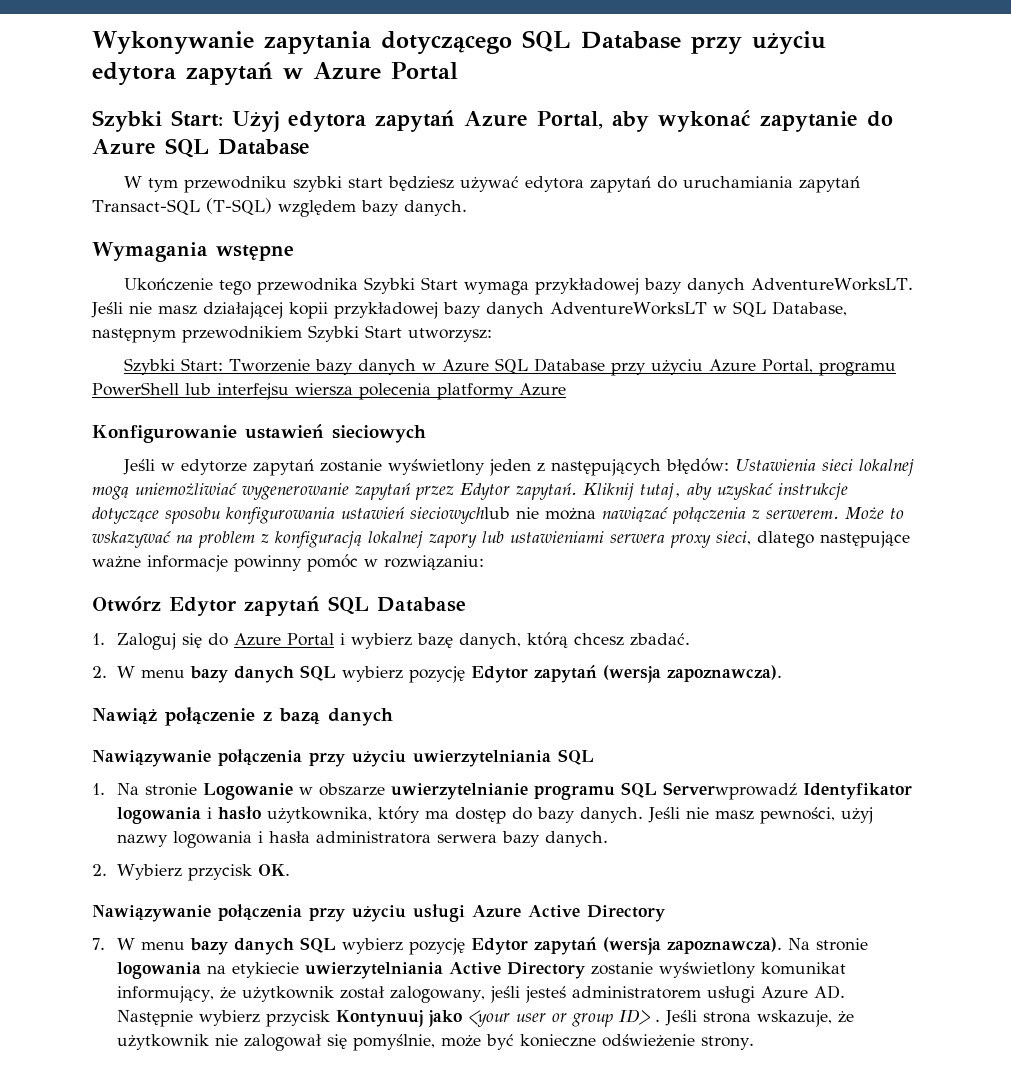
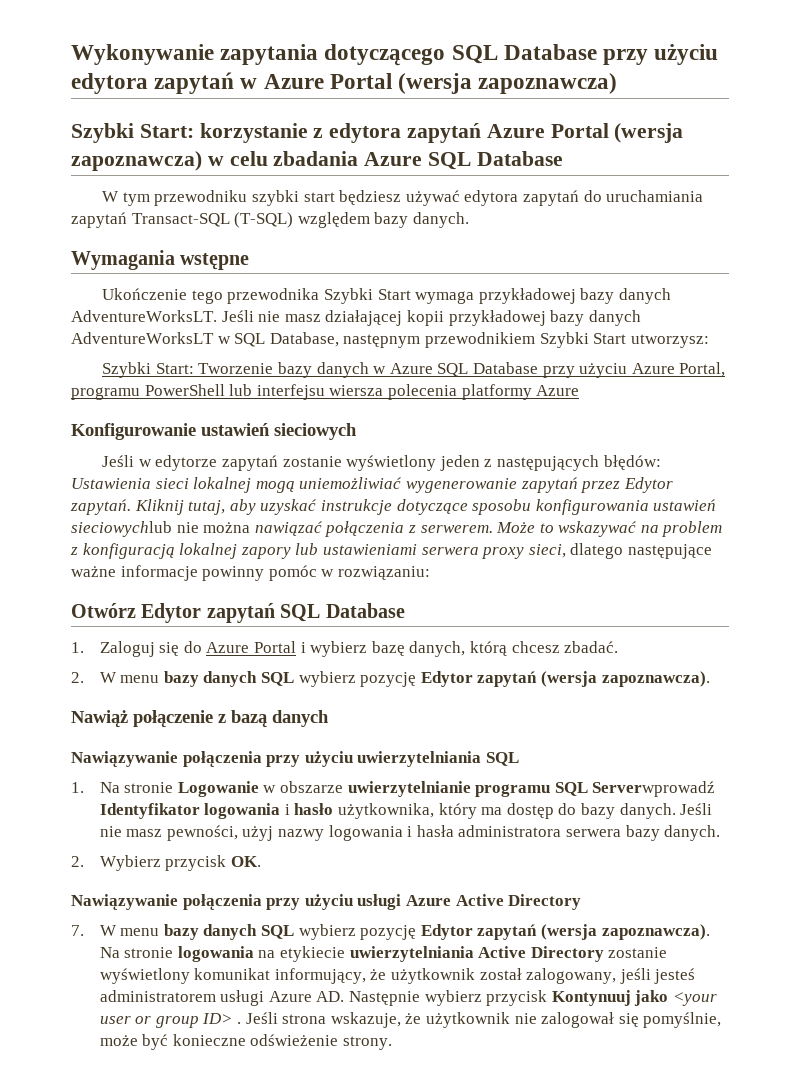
[92,110,279,132] // Szybki Start: Użyj -> [398,73,618,94] [71,123,324,143] (wersja zapoznawcza) // Szybki Start: korzystanie z
[537,110,893,132] Portal, aby wykonać zapytanie do -> [550,123,684,143] [71,151,359,171] Portal (wersja zapoznawcza) w celu zbadania

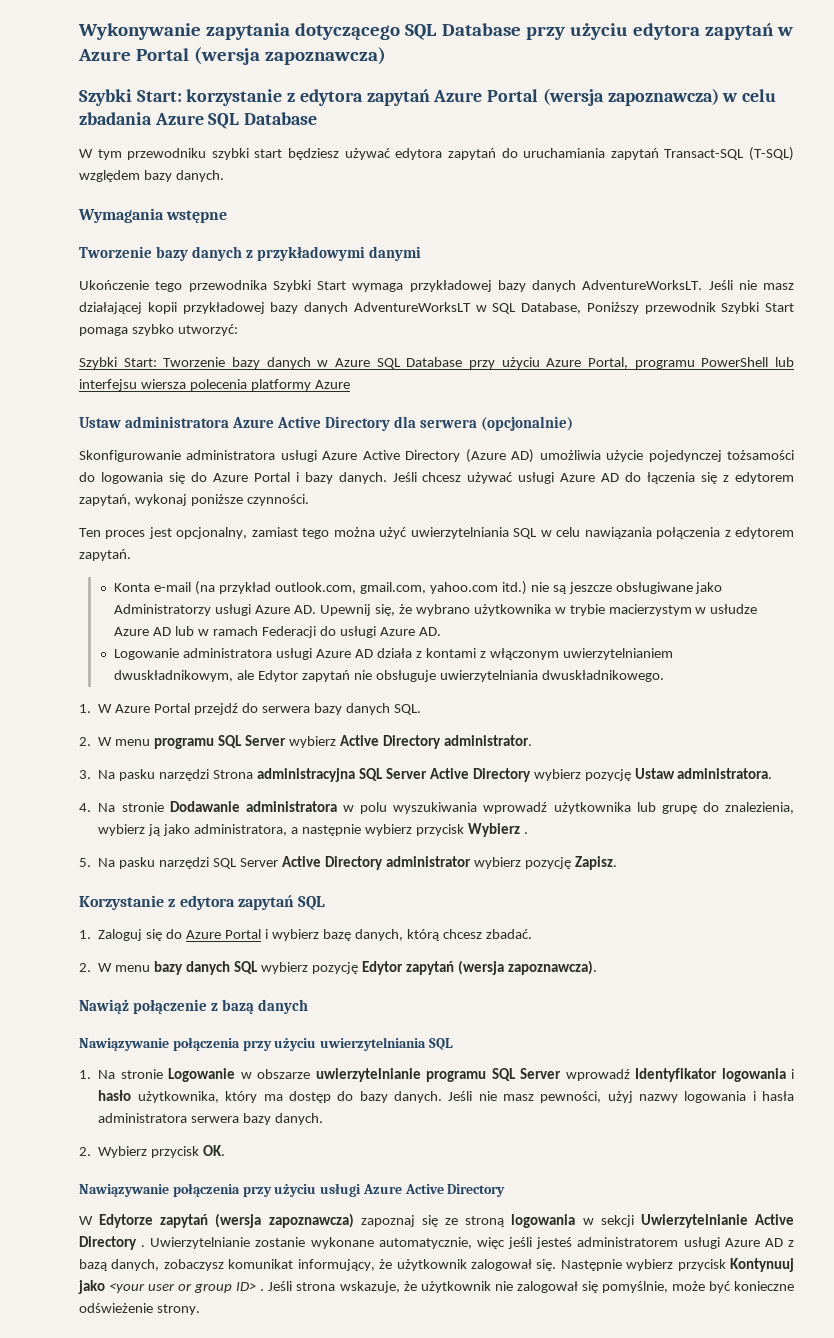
(250, 261) none -> [79,246,422,261] // Tworzenie bazy danych z przykładowymi danymi
[343,332,709,348] następnym przewodnikiem Szybki Start utworzysz: -> [586,302,794,314] [79,324,238,336] Poniższy przewodnik Szybki Start pomaga szybko utworzyć:
[71,423,357,440] [102,455,661,471] [71,477,673,493] [70,499,717,515] [71,521,723,537] [70,543,712,559] [71,565,430,581] [71,603,405,623] Konfigurowanie ustawień sieciowych // Jeśli w edytorze zapytań zostanie wyświetlony jeden z następujących błędów: Ustawienia sieci lokalnej mogą uniemożliwiać wygenerowanie zapytań przez Edytor zapytań. Kliknij tutaj, aby uzyskać instrukcje dotyczące sposobu konfigurowania ustawień sieciowychlub nie można nawiązać połączenia z serwerem. Może to wskazywać na problem z konfiguracją lokalnej zapory lub ustawieniami serwera proxy sieci, dlatego następujące ważne informacje powinny pomóc w rozwiązaniu: // Otwórz Edytor zapytań SQL Database -> [79,416,574,431] [79,449,794,463] [79,472,794,484] [79,494,309,506] [79,527,794,539] [79,549,131,561] [114,581,723,595] [114,604,758,616] [114,626,441,638] [114,648,673,660] [114,670,664,682] [79,703,421,715] [79,735,532,749] [79,768,773,782] [79,801,794,814] [98,823,528,837] [79,856,617,870] [79,895,326,910] Ustaw administratora Azure Active Directory dla serwera (opcjonalnie) // Skonfigurowanie administratora usługi Azure Active Directory (Azure AD) umożliwia użycie pojedynczej tożsamości do logowania się do Azure Portal i bazy danych. Jeśli chcesz używać usługi Azure AD do łączenia się z edytorem zapytań, wykonaj poniższe czynności. // Ten proces jest opcjonalny, zamiast tego można użyć uwierzytelniania SQL w celu nawiązania połączenia z edytorem zapytań. // Konta e-mail (na przykład outlook.com, gmail.com, yahoo.com itd.) nie są jeszcze obsługiwane jako Administratorzy usługi Azure AD. Upewnij się, że wybrano użytkownika w trybie macierzystym w usłudze Azure AD lub w ramach Federacji do usługi Azure AD. // Logowanie administratora usługi Azure AD działa z kontami z włączonym uwierzytelnianiem dwuskładnikowym, ale Edytor zapytań nie obsługuje uwierzytelniania dwuskładnikowego. // 1. W Azure Portal przejdź do serwera bazy danych SQL. // 2. W menu programu SQL Server wybierz Active Directory administrator. // 3. Na pasku narzędzi Strona administracyjna SQL Server Active Directory wybierz pozycję Ustaw administratora. // 4. Na stronie Dodawanie administratora w polu wyszukiwania wprowadź użytkownika lub grupę do znalezienia, wybierz ją jako administratora, a następnie wybierz przycisk Wybierz . // 5. Na pasku narzędzi SQL Server Active Directory administrator wybierz pozycję Zapisz. // Korzystanie z edytora zapytań SQL
[592,781,716,797] Serverwprowadź -> [520,1068,630,1081] Server wprowadź
[71,924,710,940] [99,946,668,962] [99,968,617,984] 7. W menu bazy danych SQL wybierz pozycję Edytor zapytań (wersja zapoznawcza). Na stronie logowania na etykiecie uwierzytelniania Active Directory zostanie wyświetlony komunikat informujący, że użytkownik został zalogowany, -> [79,1213,794,1228] [79,1236,505,1250] W Edytorze zapytań (wersja zapoznawcza) zapoznaj się ze stroną logowania w sekcji Uwierzytelnianie Active Directory . Uwierzytelnianie zostanie wykonane automatycznie, więc
[316,991,345,1002] AD. -> [764,1238,794,1247] [79,1259,557,1271] AD z bazą danych, zobaczysz komunikat informujący, że użytkownik zalogował się.

